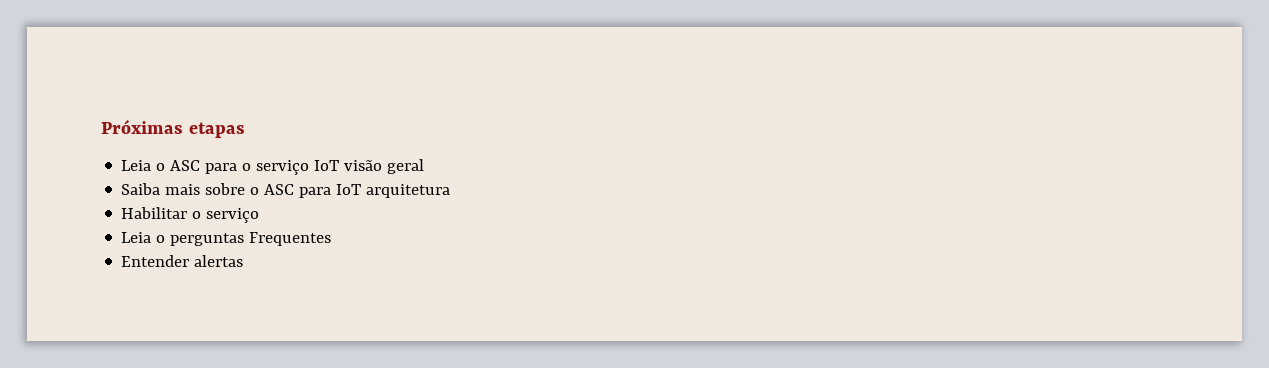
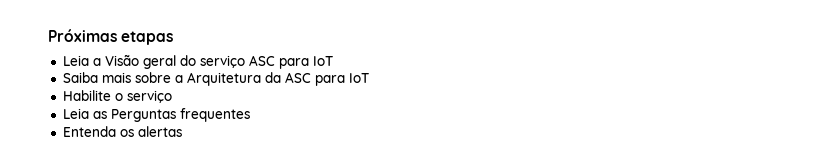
[156,159,425,175] o ASC para o serviço IoT visão geral -> [92,54,333,69] a Visão geral do serviço ASC para IoT
[250,184,451,198] [121,207,188,219] o ASC para IoT arquitetura // Habilitar -> [174,72,369,86] [62,90,111,101] a Arquitetura da ASC para IoT // Habilite
[156,232,332,246] [121,255,190,267] o perguntas Frequentes // Entender -> [92,108,250,122] [62,126,134,137] as Perguntas frequentes // Entenda os

